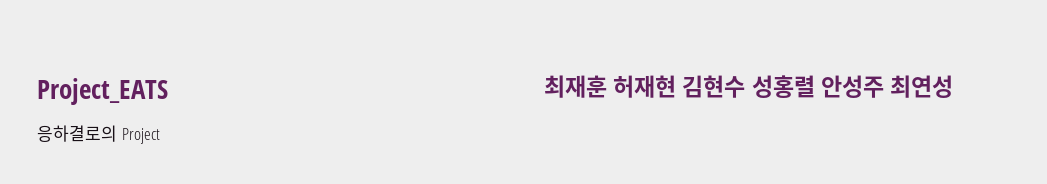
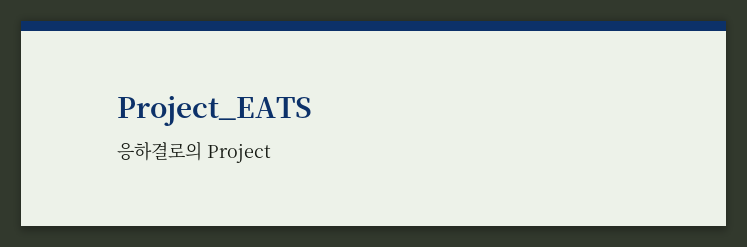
[544,75,954,98] // 최재훈 허재현 김현수 성홍렬 안성주 최연성 -> (271, 153) none

